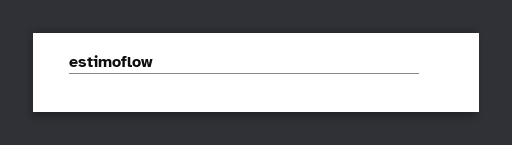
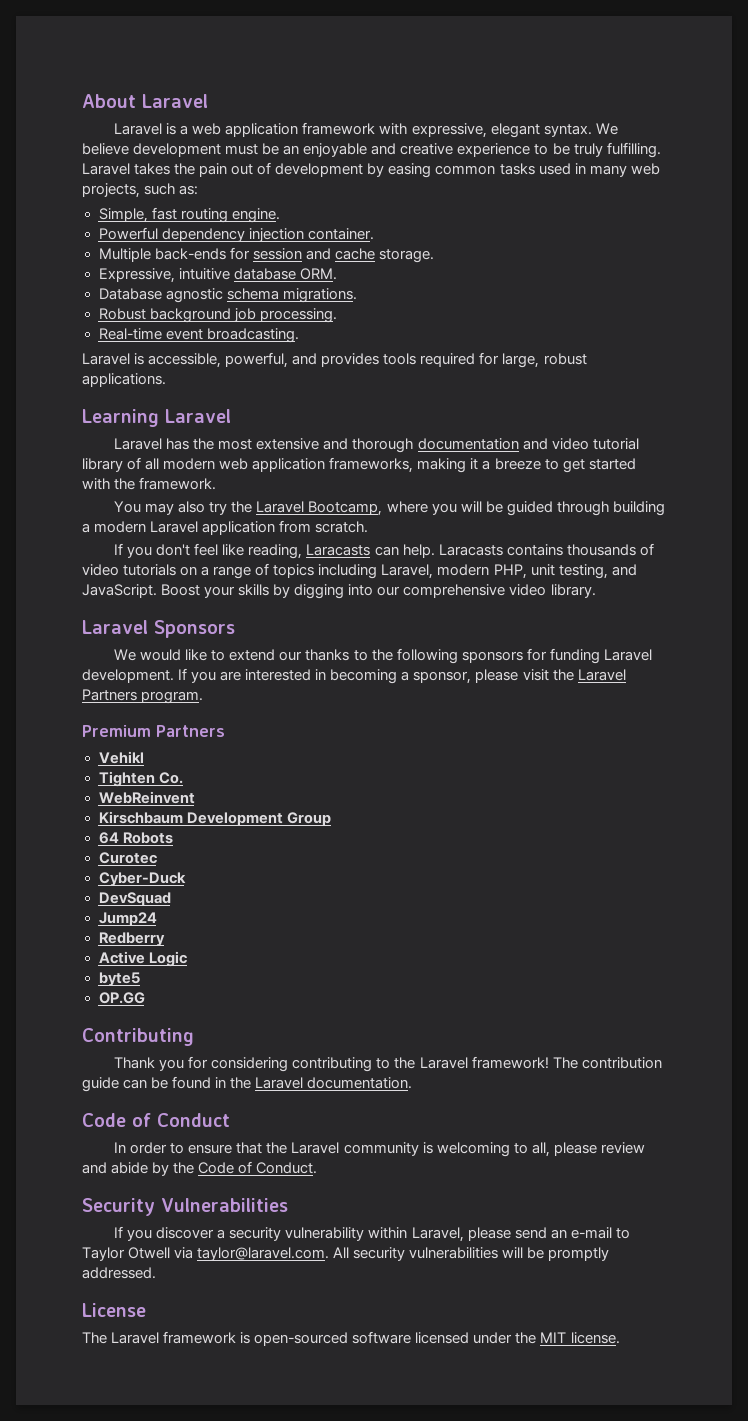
[69,55,153,67] estimoflow -> [82,94,208,108] [114,122,618,138] [82,142,661,158] [82,162,660,178] [82,183,199,198] [98,207,280,223] [98,227,374,242] [98,247,434,263] [98,268,337,283] [98,288,357,303] [98,308,337,323] [98,328,299,343] [82,352,587,368] [82,373,166,387] [82,409,231,427] [114,438,639,453] [82,457,636,473] [82,477,217,490] [114,501,665,516] [82,520,369,535] [114,543,654,559] [82,563,637,579] [82,584,596,599] [82,620,235,638] [114,648,652,664] [82,668,626,684] [82,689,204,704] [82,725,225,737] [98,751,144,764] [98,771,183,787] [98,791,195,804] [98,811,331,826] [98,832,173,844] [98,852,157,864] [98,872,186,886] [98,892,171,906] [98,912,157,926] [98,932,165,946] [98,951,187,967] [98,972,140,986] [98,992,145,1004] [82,1028,194,1046] [114,1056,662,1072] [82,1076,413,1092] [82,1113,230,1127] [114,1142,645,1157] [82,1161,318,1176] [82,1198,288,1216] [114,1226,630,1242] [82,1247,610,1261] [82,1267,156,1279] [82,1303,146,1317] [82,1331,620,1346] About Laravel // Laravel is a web application framework with expressive, elegant syntax. We believe development must be an enjoyable and creative experience to be truly fulfilling. Laravel takes the pain out of development by easing common tasks used in many web projects, such as: // Simple, fast routing engine. // Powerful dependency injection container. // Multiple back-ends for session and cache storage. // Expressive, intuitive database ORM. // Database agnostic schema migrations. // Robust background job processing. // Real-time event broadcasting. // Laravel is accessible, powerful, and provides tools required for large, robust applications. // Learning Laravel // Laravel has the most extensive and thorough documentation and video tutorial library of all modern web application frameworks, making it a breeze to get started with the framework. // You may also try the Laravel Bootcamp, where you will be guided through building a modern Laravel application from scratch. // If you don't feel like reading, Laracasts can help. Laracasts contains thousands of video tutorials on a range of topics including Laravel, modern PHP, unit testing, and JavaScript. Boost your skills by digging into our comprehensive video library. // Laravel Sponsors // We would like to extend our thanks to the following sponsors for funding Laravel development. If you are interested in becoming a sponsor, please visit the Laravel Partners program. // Premium Partners // Vehikl // Tighten Co. // WebReinvent // Kirschbaum Development Group // 64 Robots // Curotec // Cyber-Duck // DevSquad // Jump24 // Redberry // Active Logic // byte5 // OP.GG // Contributing // Thank you for considering contributing to the Laravel framework! The contribution guide can be found in the Laravel documentation. // Code of Conduct // In order to ensure that the Laravel community is welcoming to all, please review and abide by the Code of Conduct. // Security Vulnerabilities // If you discover a security vulnerability within Laravel, please send an e-mail to Taylor Otwell via taylor@laravel.com. All security vulnerabilities will be promptly addressed. // License // The Laravel framework is open-sourced software licensed under the MIT license.

